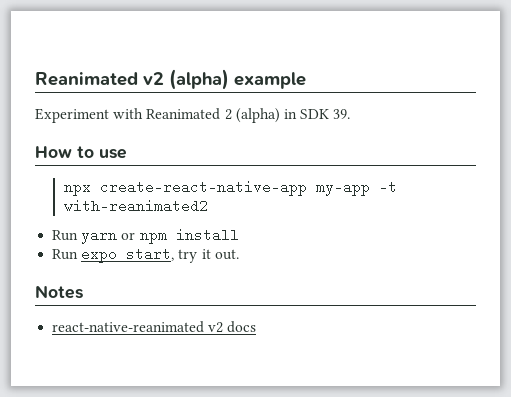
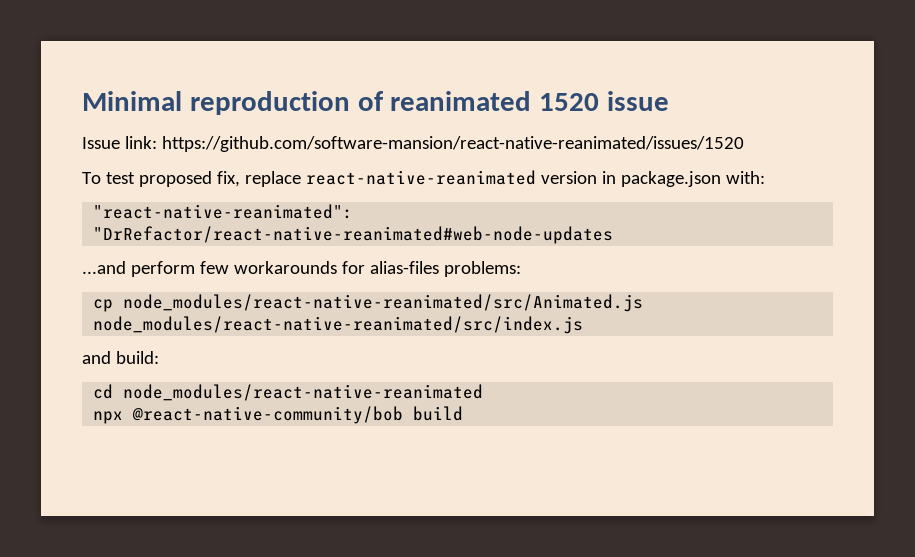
[35,69,306,90] [35,108,351,123] [35,146,127,159] [63,180,397,196] [63,199,208,213] [52,228,239,244] [52,247,239,263] [35,285,83,299] [52,321,257,333] Reanimated v2 (alpha) example // Experiment with Reanimated 2 (alpha) in SDK 39. // How to use // npx create-react-native-app my-app -t with-reanimated2 // Run yarn or npm install // Run expo start, try it out. // Notes // react-native-reanimated v2 docs -> [82,91,670,115] [82,136,744,152] [82,170,765,187] [93,204,354,219] [93,226,614,244] [82,261,521,277] [93,294,644,312] [93,316,584,334] [82,351,159,364] [93,384,484,401] [93,406,464,424] Minimal reproduction of reanimated 1520 issue // Issue link: https://github.com/software-mansion/react-native-reanimated/issues/1520 // To test proposed fix, replace react-native-reanimated version in package.json with: // "react-native-reanimated": "DrRefactor/react-native-reanimated#web-node-updates // ...and perform few workarounds for alias-files problems: // cp node_modules/react-native-reanimated/src/Animated.js node_modules/react-native-reanimated/src/index.js // and build: // cd node_modules/react-native-reanimated // npx @react-native-community/bob build

